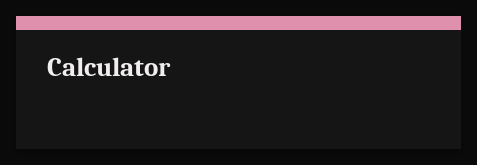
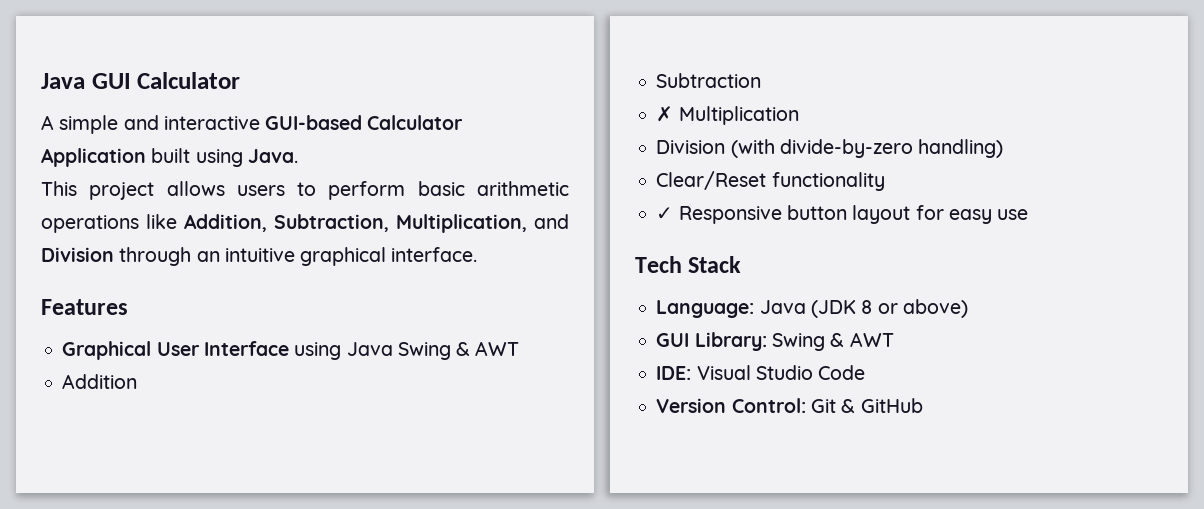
[47,57,171,76] Calculator -> [41,72,241,89] [41,115,464,134] [41,148,298,167] [41,181,569,200] [41,214,569,233] [41,247,478,266] [41,299,128,315] [62,341,520,360] [62,374,138,389] [656,73,762,88] [656,106,799,125] [656,139,1004,158] [656,171,885,191] [656,205,1029,224] [635,256,742,273] [656,299,968,318] [656,332,894,351] [656,365,866,380] [656,398,923,413] Java GUI Calculator // A simple and interactive GUI-based Calculator Application built using Java. // This project allows users to perform basic arithmetic operations like Addition, Subtraction, Multiplication, and Division through an intuitive graphical interface. // Features // Graphical User Interface using Java Swing & AWT // Addition // Subtraction // ✗ Multiplication // Division (with divide-by-zero handling) // Clear/Reset functionality // ✓ Responsive button layout for easy use // Tech Stack // Language: Java (JDK 8 or above) // GUI Library: Swing & AWT // IDE: Visual Studio Code // Version Control: Git & GitHub

